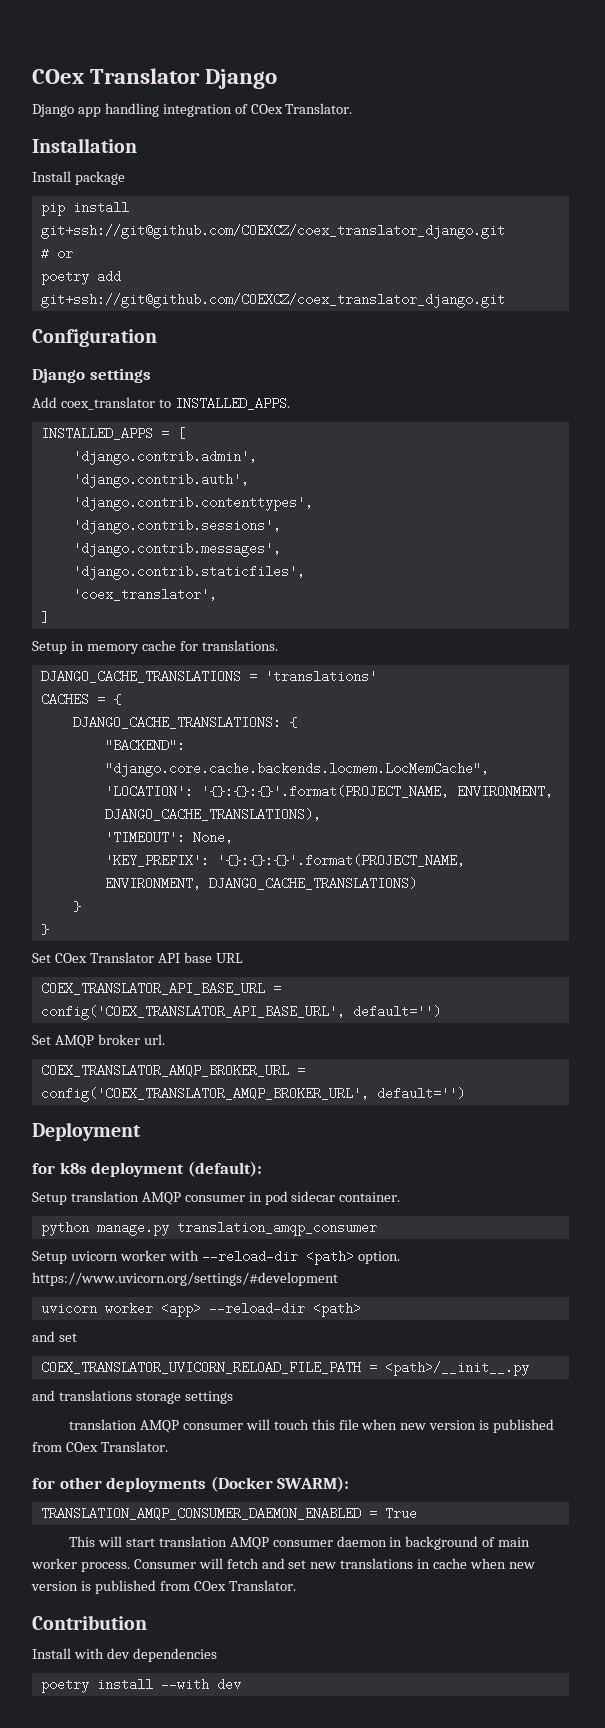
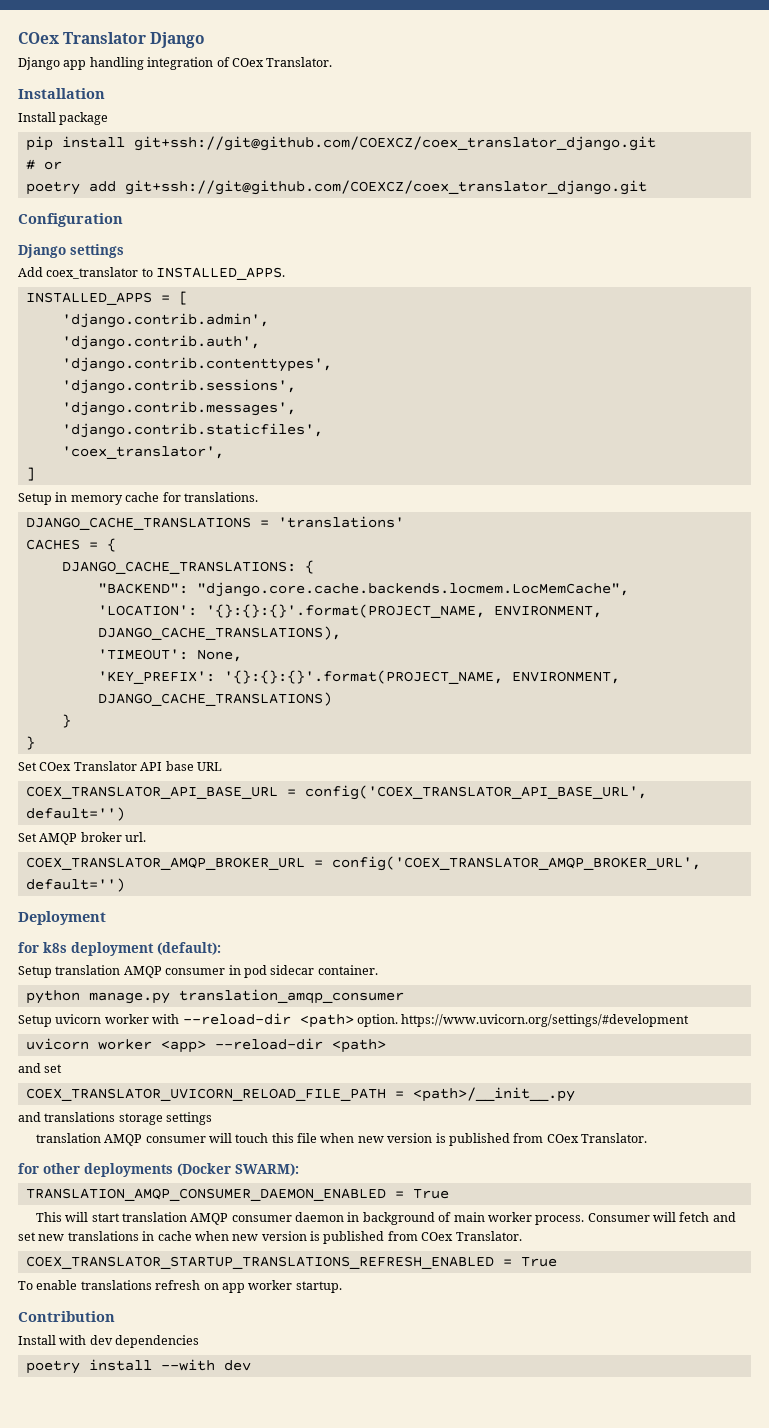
(296, 1585) none -> [25,1256,557,1269] [18,1280,342,1293] // COEX_TRANSLATOR_STARTUP_TRANSLATIONS_REFRESH_ENABLED = True // To enable translations refresh on app worker startup.

